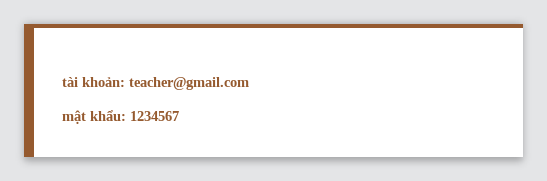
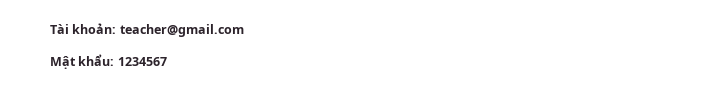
[62,77,78,87] tài -> [50,24,69,34] Tài
[62,110,86,124] mật -> [50,56,76,69] Mật

